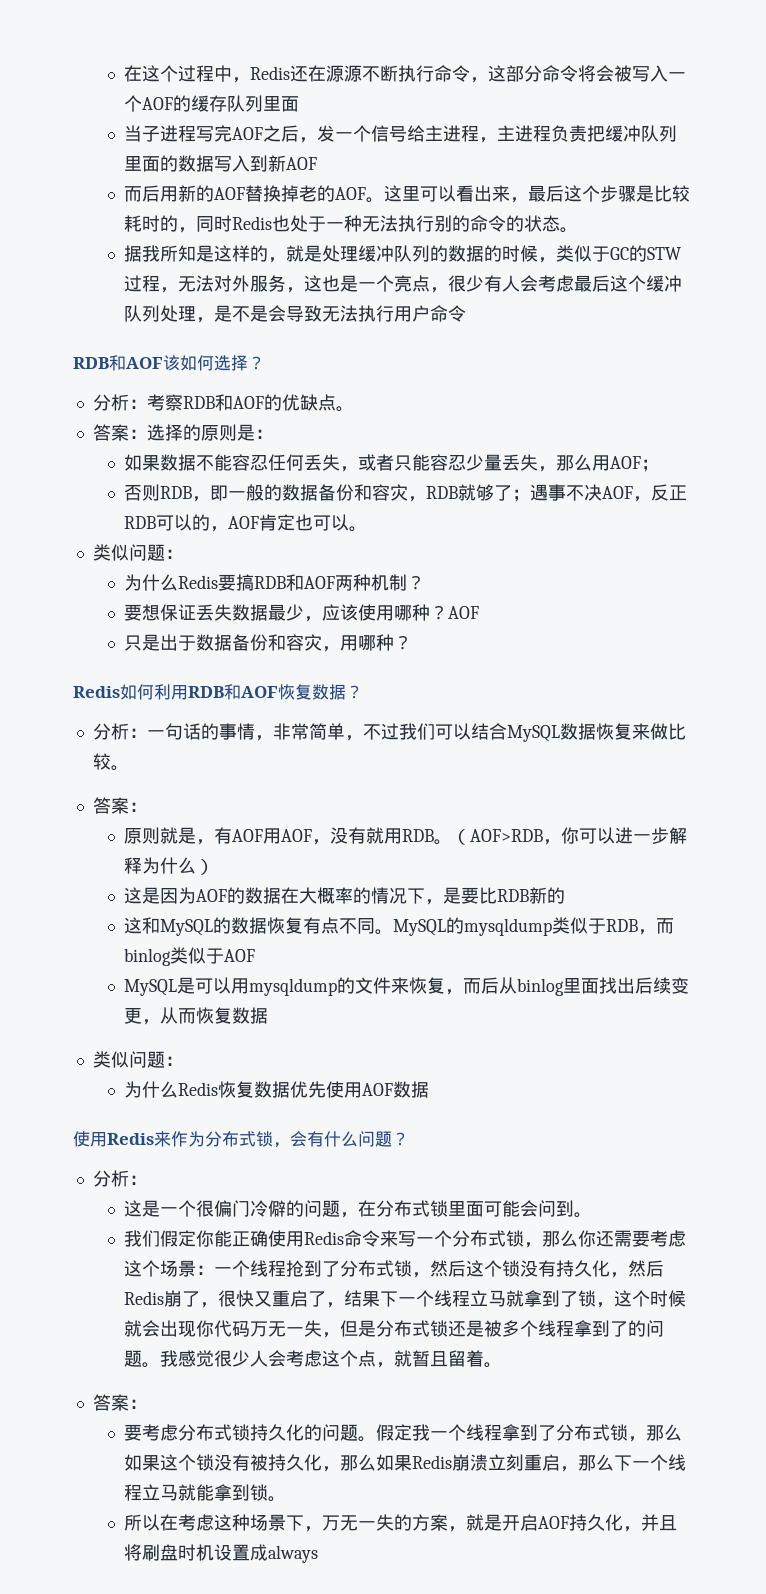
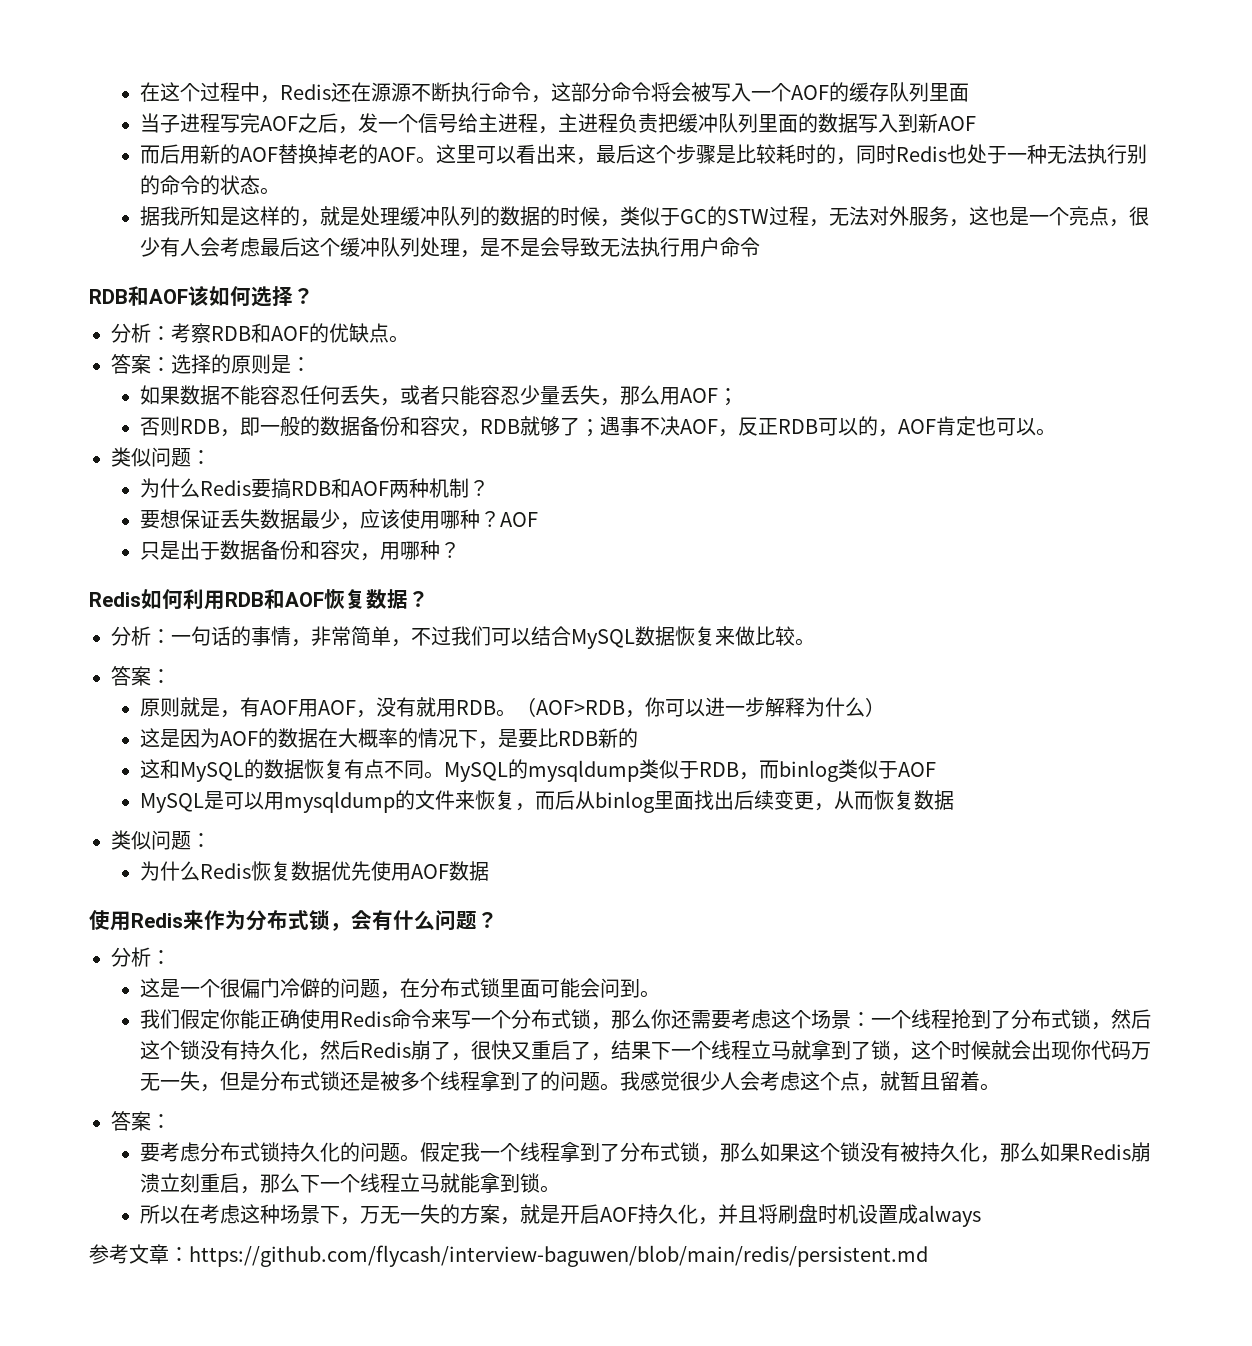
(318, 1554) none -> [89,1244,928,1267] // 参考文章：https://github.com/flycash/interview-baguwen/blob/main/redis/persistent.md

